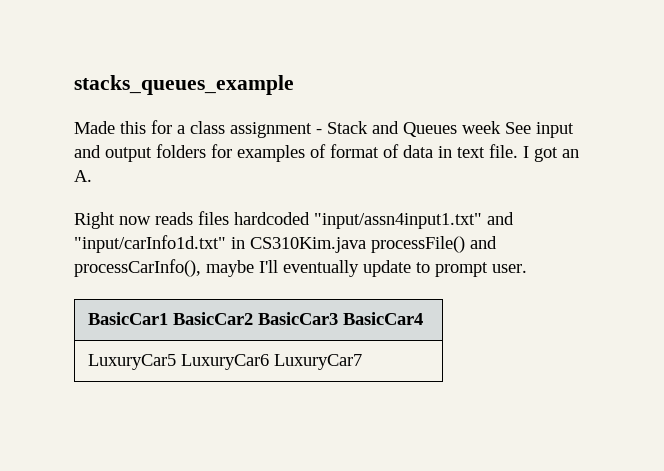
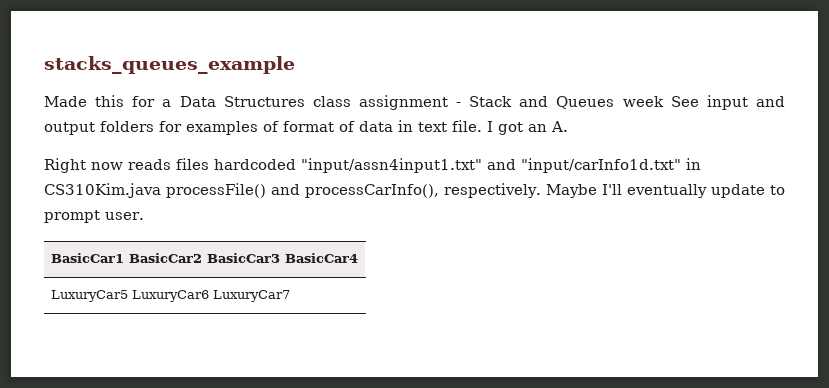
(185, 129) none -> [179,96,305,107] Data Structures
[206,260,254,277] maybe -> [444,183,597,198] respectively. Maybe

